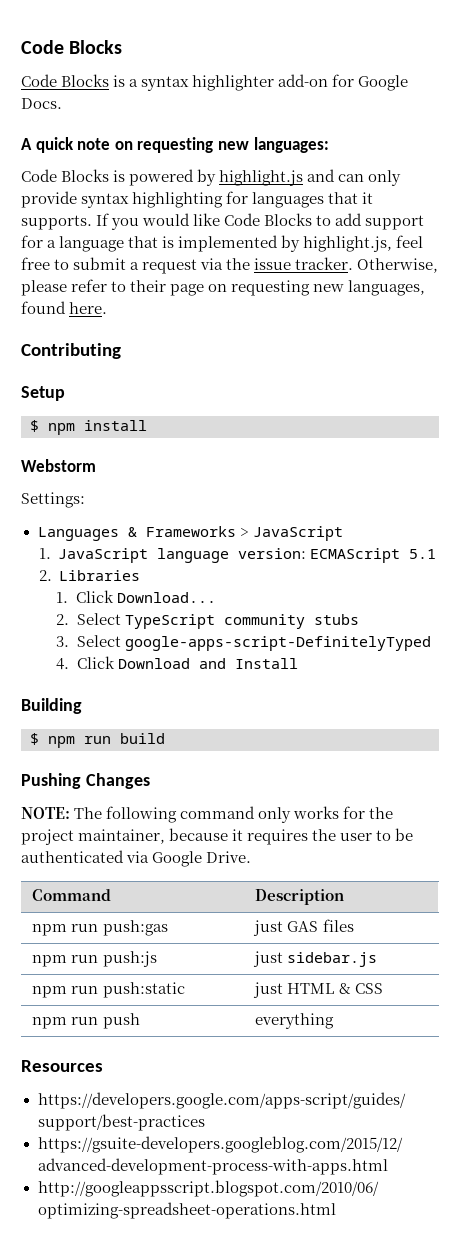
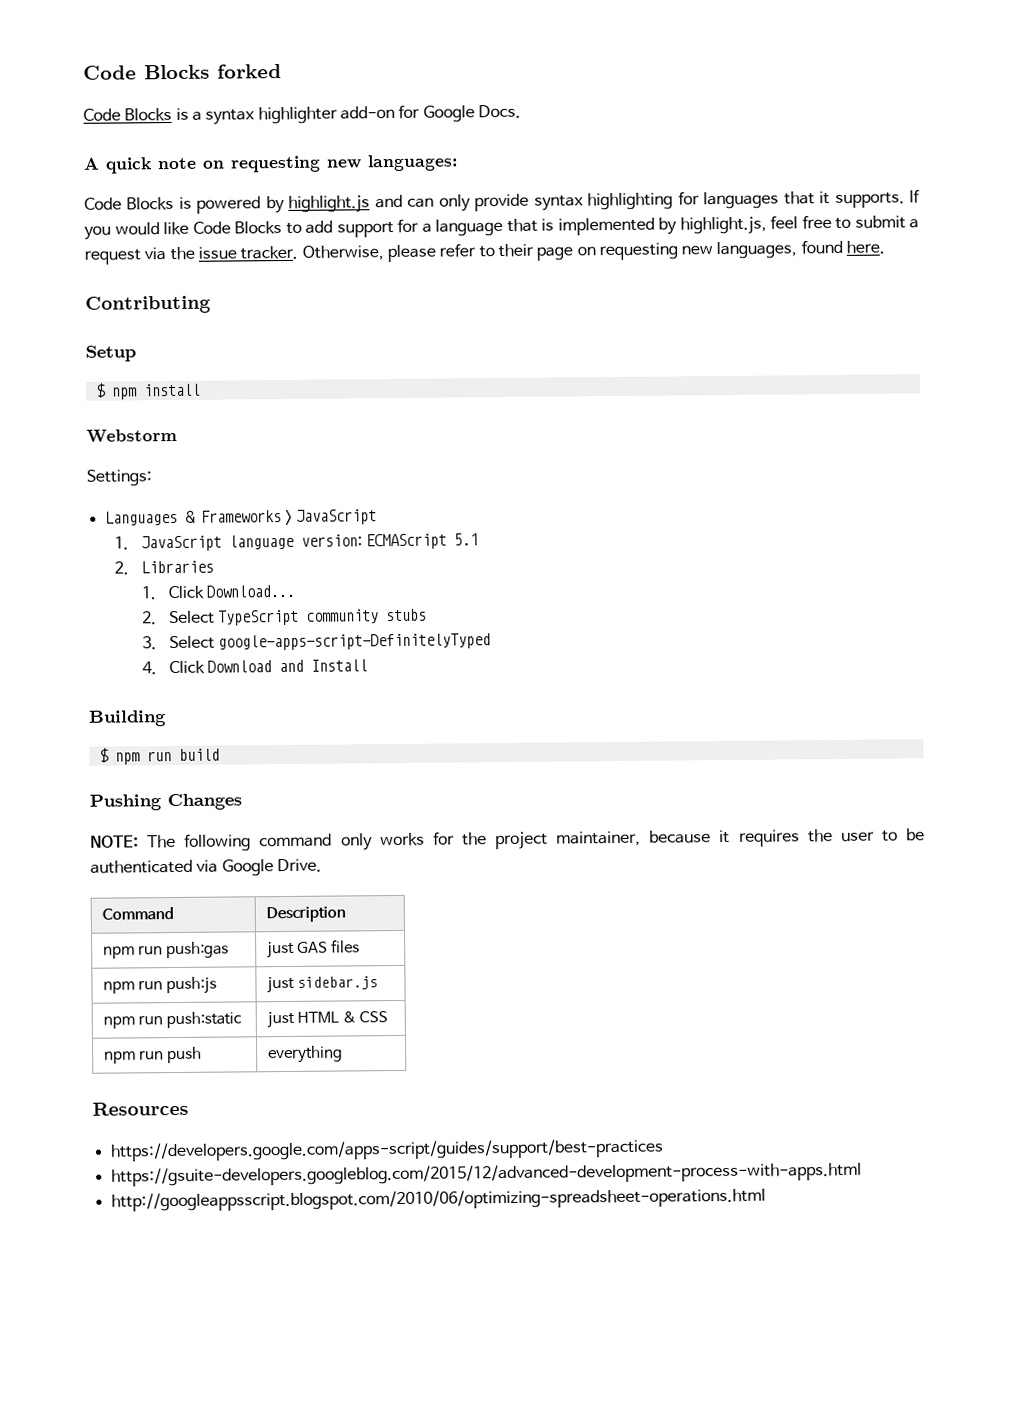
[21,40,123,54] Code Blocks -> [83,64,282,80] Code Blocks forked

